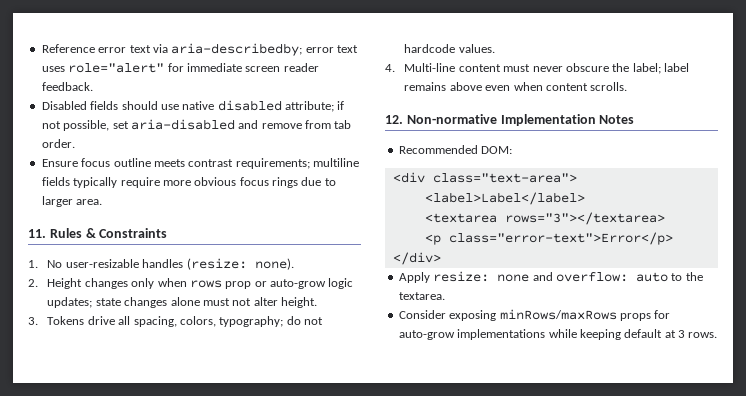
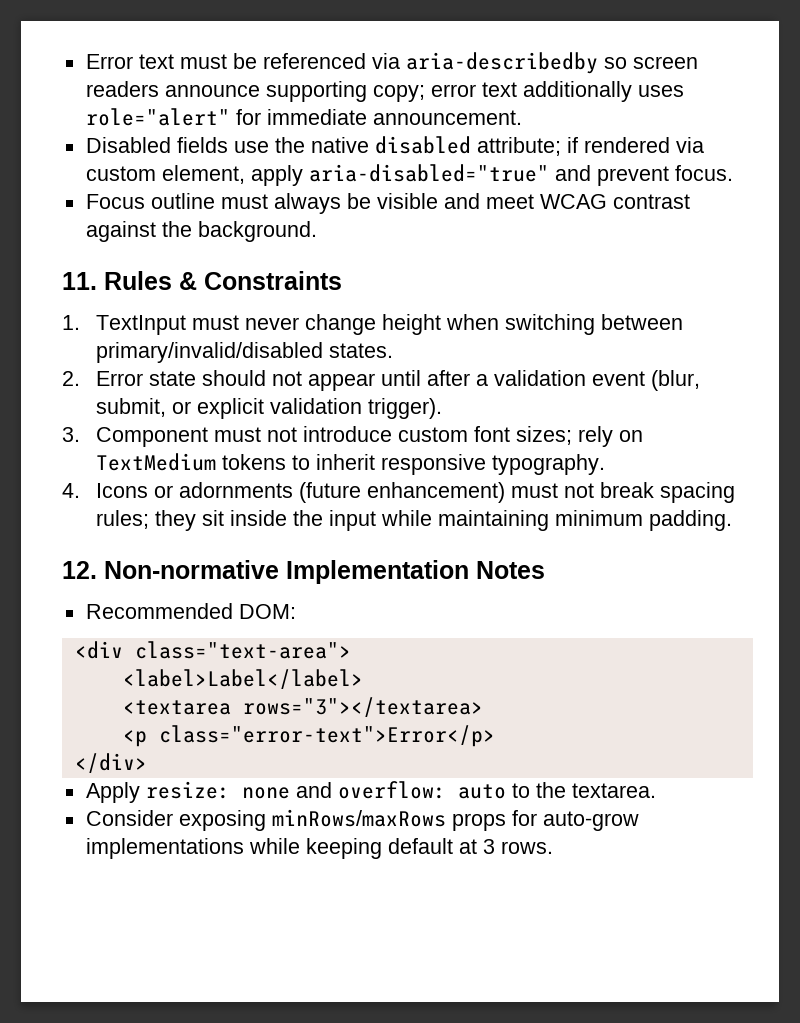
[41,43,358,56] Reference error text via aria-describedby; error text -> [85,52,698,74] [85,81,632,102] Error text must be referenced via aria-describedby so screen readers announce supporting copy; error text additionally
[245,63,319,72] [41,82,93,91] screen reader feedback. -> [372,110,522,125] announcement.
[121,101,179,110] should use -> [233,137,305,153] use the
[41,119,352,131] [41,139,75,148] [41,158,359,169] [41,177,336,188] [41,196,103,207] not possible, set aria-disabled and remove from tab order. // Ensure focus outline meets contrast requirements; multiline fields typically require more obvious focus rings due to larger area. -> [583,137,704,153] [85,164,733,186] [85,193,690,214] [85,221,317,242] rendered via custom element, apply aria-disabled="true" and prevent focus. // Focus outline must always be visible and meet WCAG contrast against the background.
[47,258,294,270] [28,278,354,289] [47,297,318,308] [28,316,324,327] [404,44,495,53] [385,63,690,74] [404,82,628,91] No user-resizable handles (resize: none). // 2. Height changes only when rows prop or auto-grow logic updates; state changes alone must not alter height. // 3. Tokens drive all spacing, colors, typography; do not hardcode values. // 4. Multi-line content must never obscure the label; label remains above even when content scrolls. -> [95,314,683,335] [95,342,393,363] [62,370,700,391] [95,398,442,419] [62,426,643,447] [95,453,605,475] [62,482,735,503] [95,510,732,531] TextInput must never change height when switching between primary/invalid/disabled states. // 2. Error state should not appear until after a validation event (blur, submit, or explicit validation trigger). // 3. Component must not introduce custom font sizes; rely on TextMedium tokens to inherit responsive typography. // 4. Icons or adornments (future enhancement) must not break spacing rules; they sit inside the input while maintaining minimum padding.

